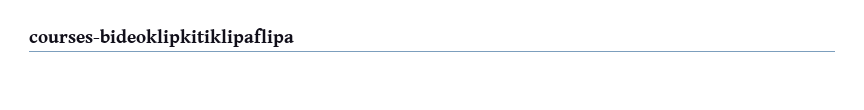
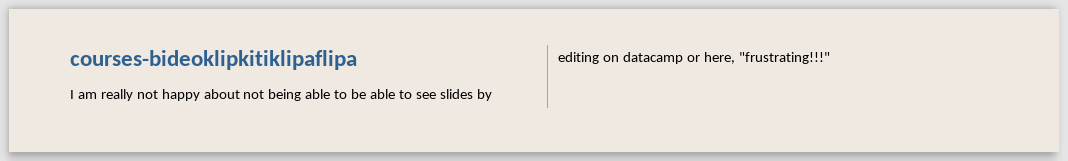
(294, 37) none -> [70,89,492,101] [558,52,830,64] // I am really not happy about not being able to be able to see slides by editing on datacamp or here, "frustrating!!!"

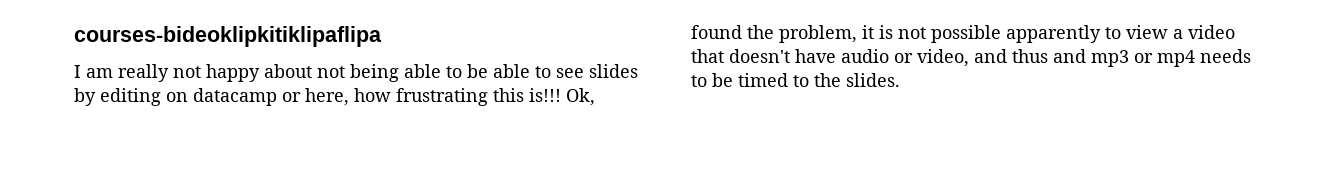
[738,52,830,64] "frustrating!!!" -> [354,88,595,106] [691,25,1235,43] [691,49,1251,67] [691,73,900,87] how frustrating this is!!! Ok, found the problem, it is not possible apparently to view a video that doesn't have audio or video, and thus and mp3 or mp4 needs to be timed to the slides.

